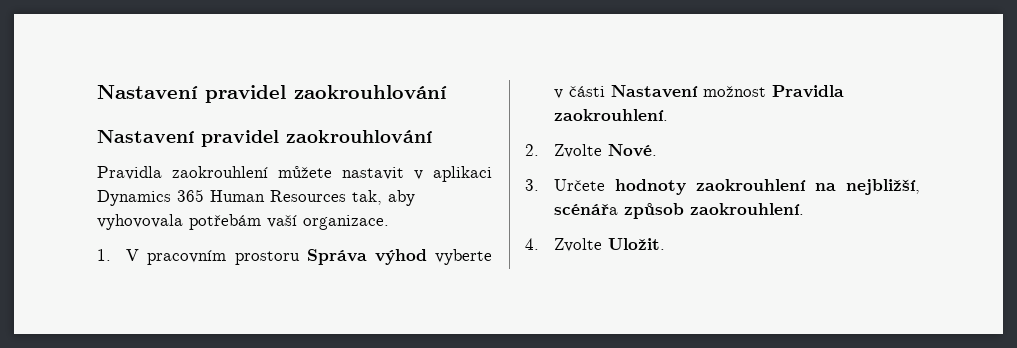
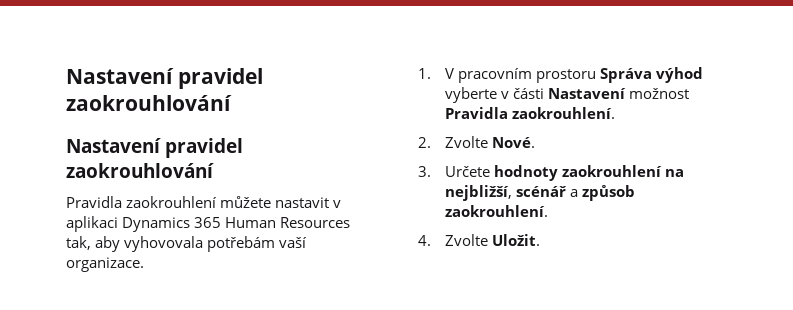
[554,204,619,215] scénářa -> [515,186,578,197] scénář a

